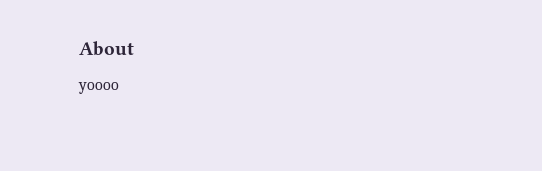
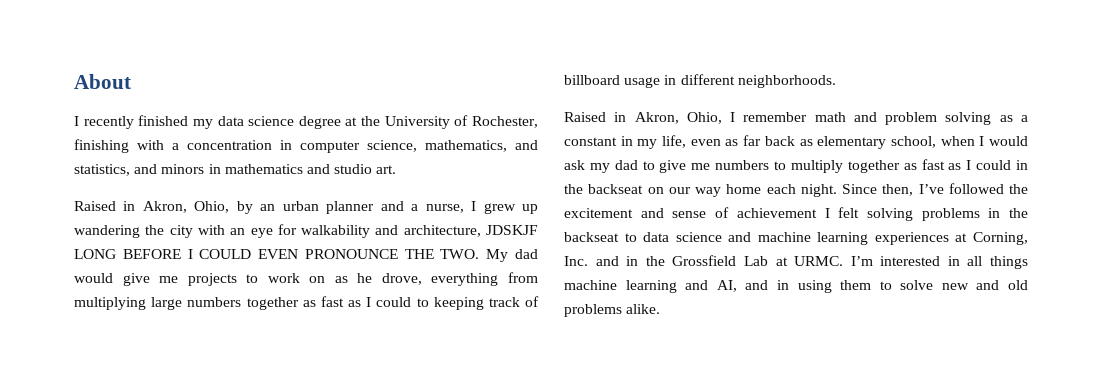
[78,82,119,94] yoooo -> [74,115,538,129] [74,139,538,153] [74,164,397,176] [74,201,538,214] [74,224,538,238] [74,249,538,262] [74,272,538,286] [74,296,540,310] [564,74,836,88] [564,112,1028,125] [564,135,1028,149] [564,159,1028,173] [564,183,1028,197] [564,207,1028,221] [564,232,1028,245] [564,255,1028,269] [564,280,1028,293] [564,304,661,317] I recently finished my data science degree at the University of Rochester, finishing with a concentration in computer science, mathematics, and statistics, and minors in mathematics and studio art. // Raised in Akron, Ohio, by an urban planner and a nurse, I grew up wandering the city with an eye for walkability and architecture, JDSKJF LONG BEFORE I COULD EVEN PRONOUNCE THE TWO. My dad would give me projects to work on as he drove, everything from multiplying large numbers together as fast as I could to keeping track of billboard usage in different neighborhoods. // Raised in Akron, Ohio, I remember math and problem solving as a constant in my life, even as far back as elementary school, when I would ask my dad to give me numbers to multiply together as fast as I could in the backseat on our way home each night. Since then, I’ve followed the excitement and sense of achievement I felt solving problems in the backseat to data science and machine learning experiences at Corning, Inc. and in the Grossfield Lab at URMC. I’m interested in all things machine learning and AI, and in using them to solve new and old problems alike.

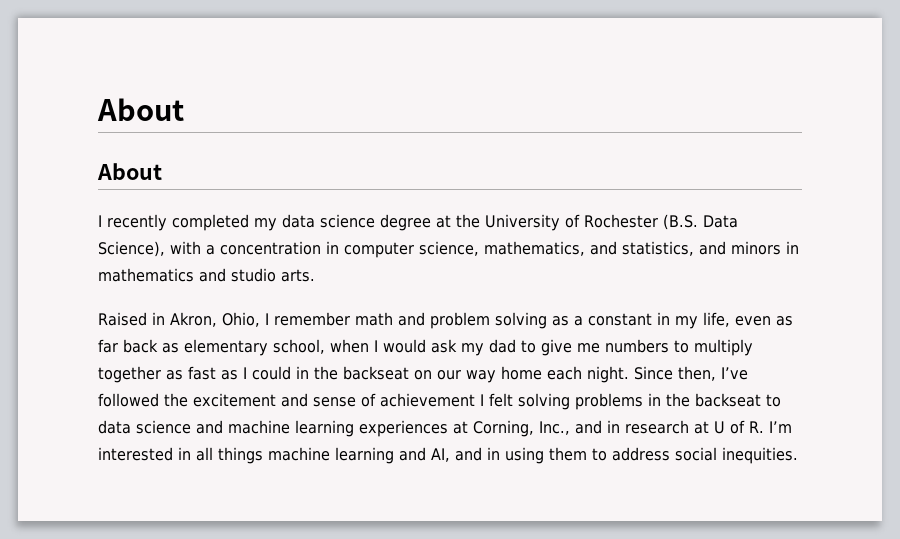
[74,74,131,89] About -> [97,98,184,121] [97,163,162,180] About // About
[138,115,189,126] finished -> [172,214,249,231] completed
[471,116,538,128] [74,139,129,153] Rochester, finishing -> [584,214,738,230] [98,241,165,257] Rochester (B.S. Data Science),
[376,165,397,174] [74,201,538,214] [74,224,538,238] [74,249,538,262] [74,272,538,286] [74,296,540,310] [564,74,836,88] art. // Raised in Akron, Ohio, by an urban planner and a nurse, I grew up wandering the city with an eye for walkability and architecture, JDSKJF LONG BEFORE I COULD EVEN PRONOUNCE THE TWO. My dad would give me projects to work on as he drove, everything from multiplying large numbers together as fast as I could to keeping track of billboard usage in different neighborhoods. -> [281,269,315,282] arts.
[564,255,844,266] Inc. and in the Grossfield Lab at URMC. -> [539,420,764,435] Inc., and in research at U of R.
[900,280,1028,290] [564,304,661,317] solve new and old problems alike. -> [612,447,798,464] address social inequities.

